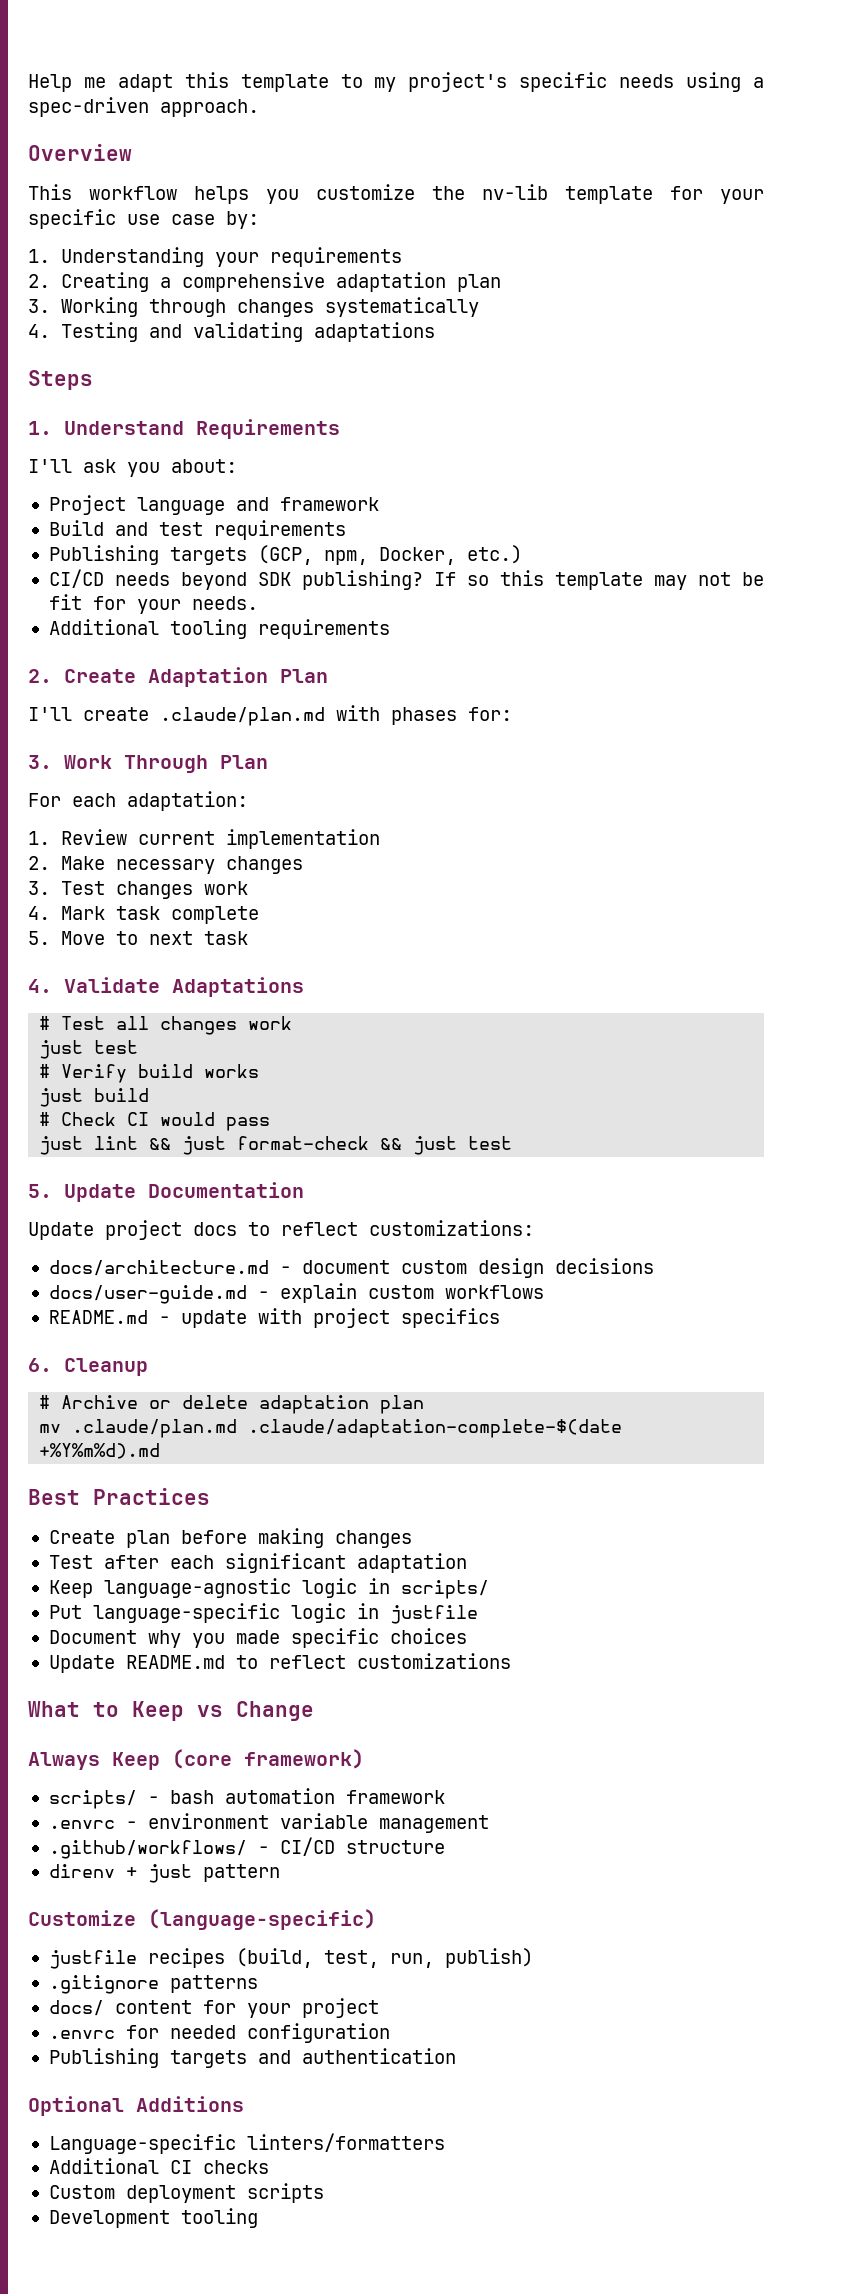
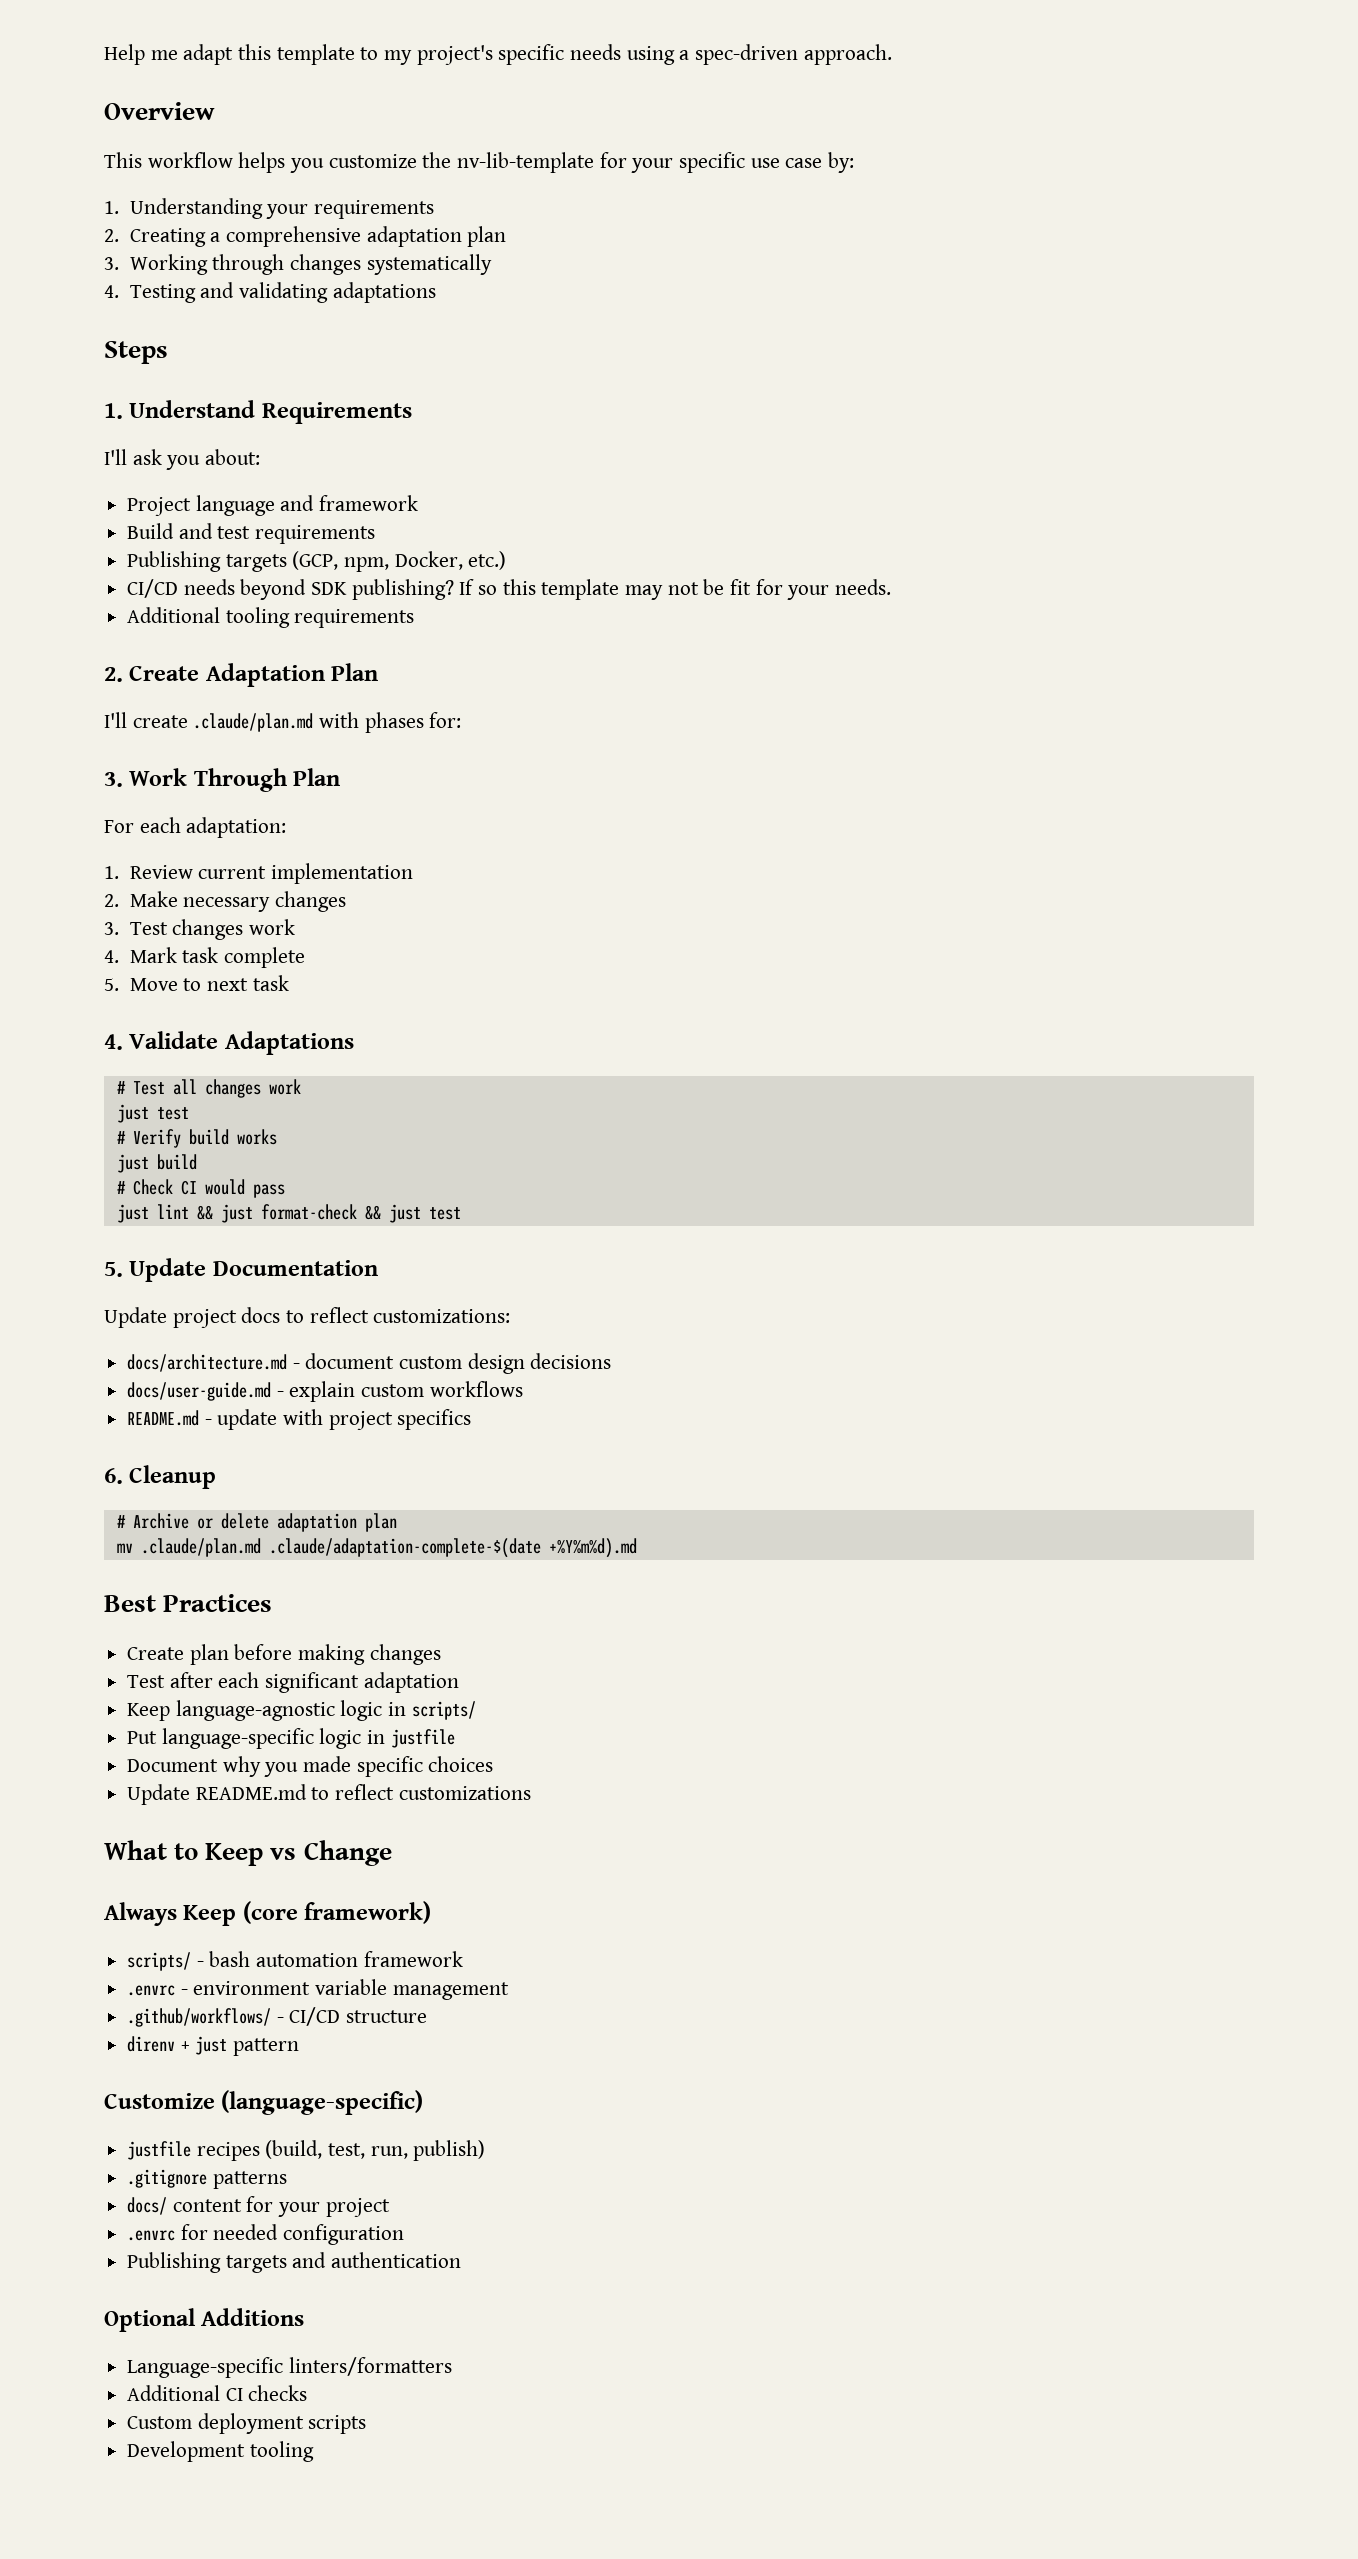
[482,184,653,204] nv-lib template -> [457,152,595,173] nv-lib-template

